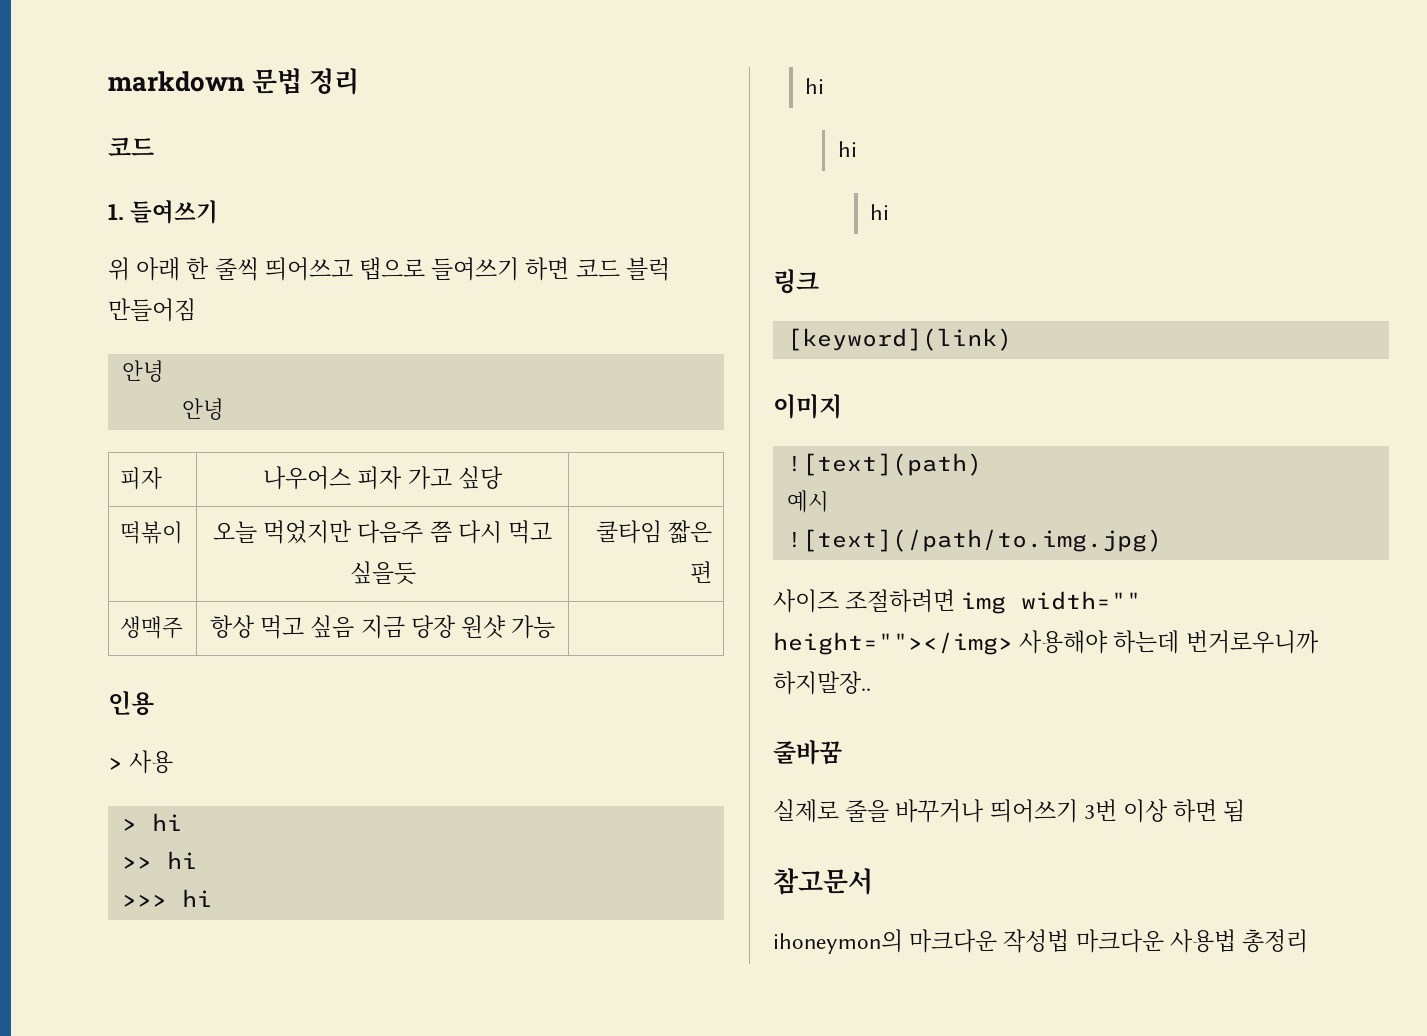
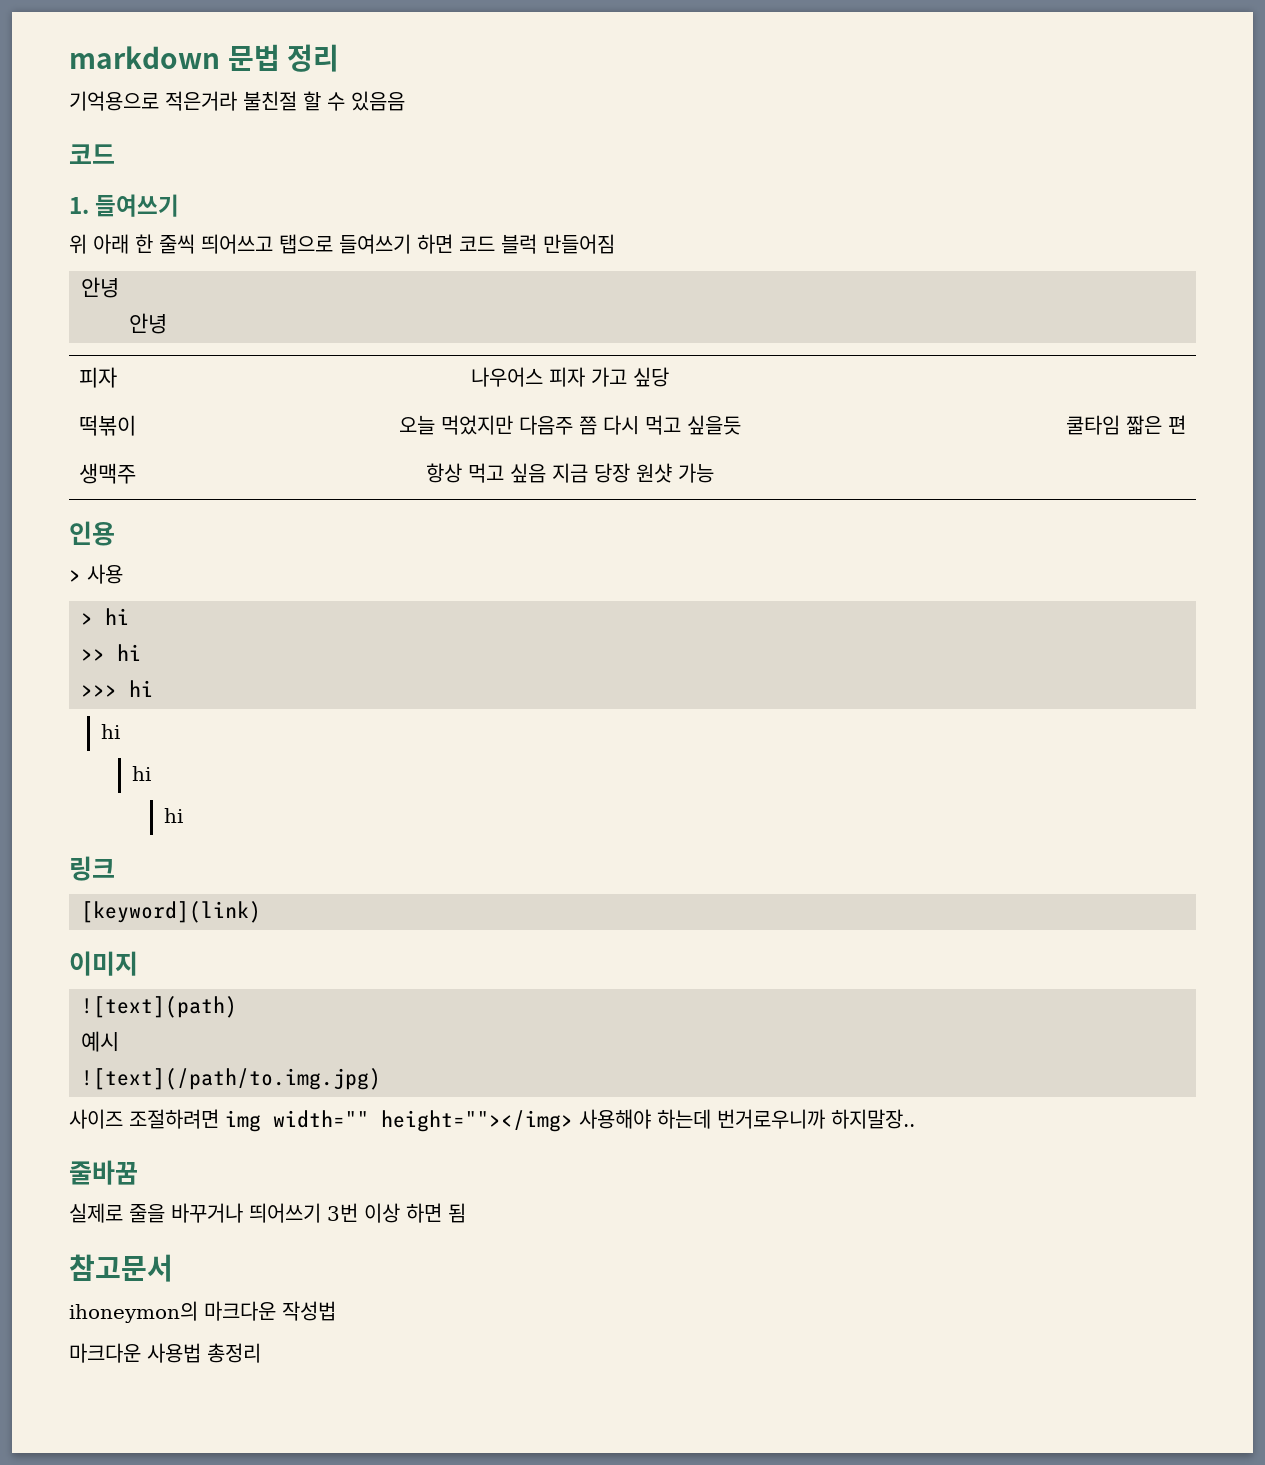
(360, 81) none -> [69,91,405,111] // 기억용으로 적은거라 불친절 할 수 있음음
(1070, 941) none -> (336, 1311) //

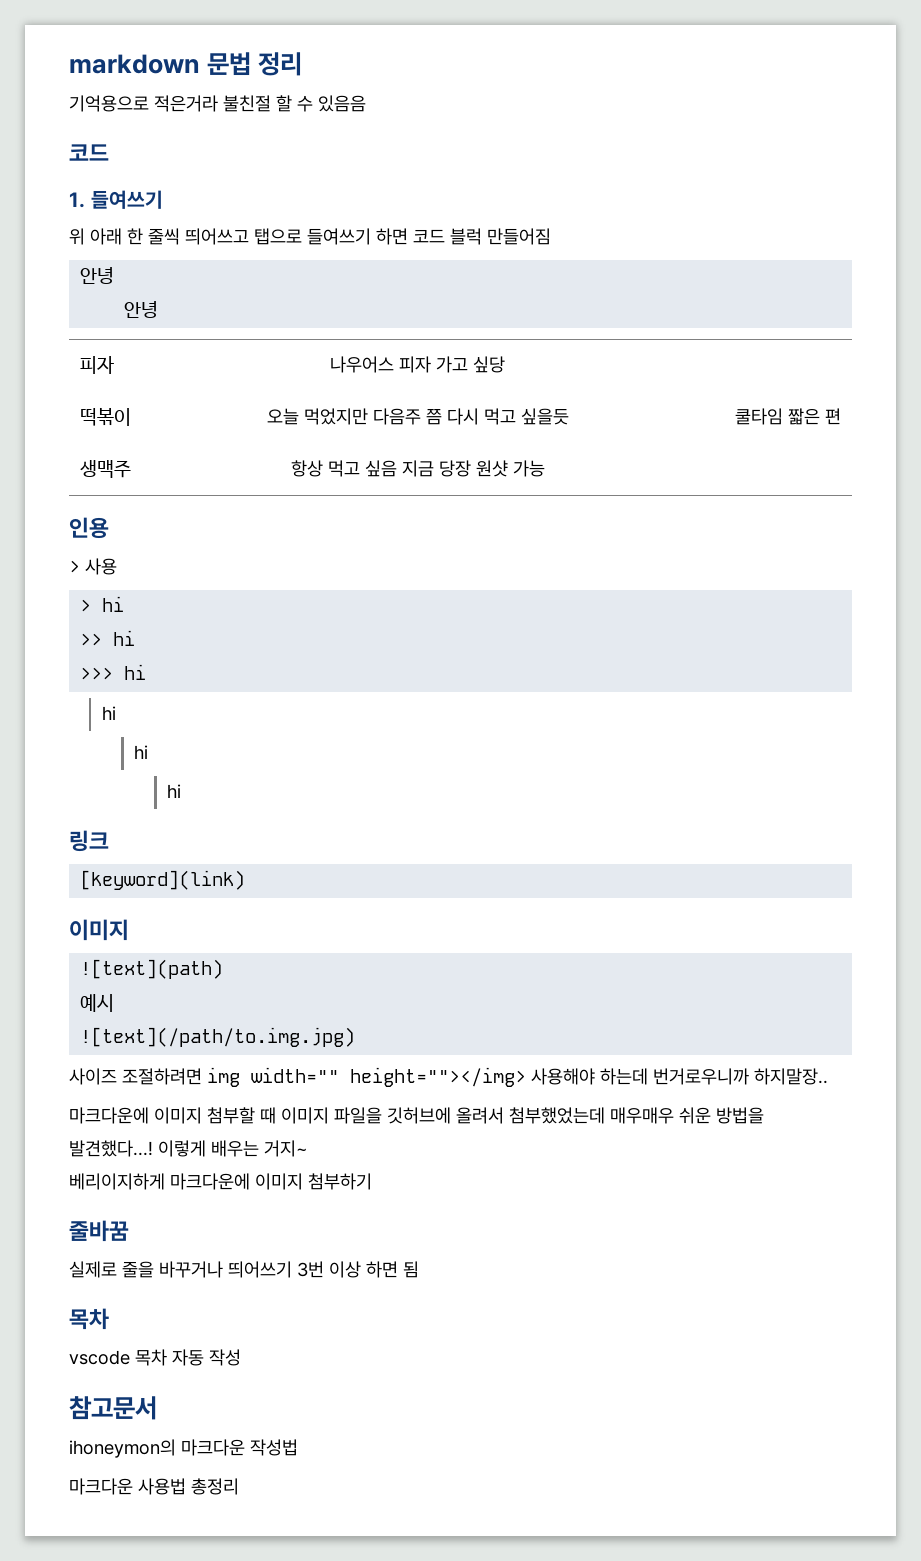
(915, 1119) none -> [69,1107,764,1124] [69,1140,308,1157] [69,1173,372,1190] // 마크다운에 이미지 첨부할 때 이미지 파일을 깃허브에 올려서 첨부했었는데 매우매우 쉬운 방법을 발견했다...! 이렇게 배우는 거지~ // 베리이지하게 마크다운에 이미지 첨부하기
(466, 1213) none -> [69,1308,109,1330] [69,1349,241,1366] // 목차 // vscode 목차 자동 작성

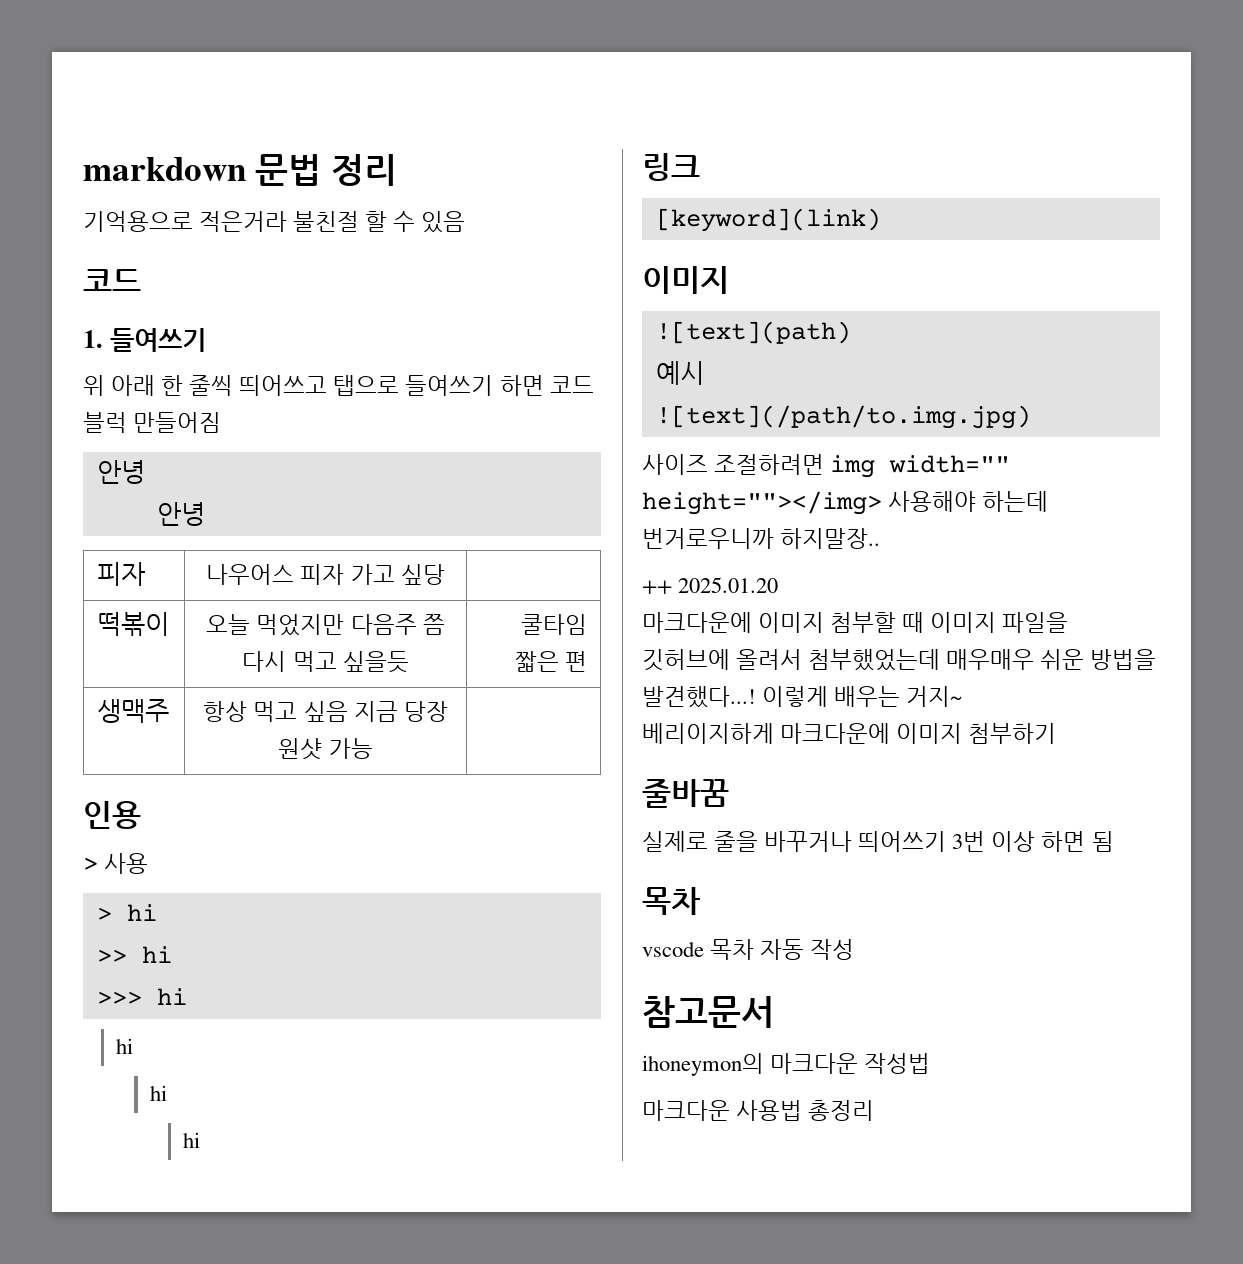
[318,95,366,112] 있음음 -> [421,211,466,233] 있음
(828, 1076) none -> [642,577,779,594] // ++ 2025.01.20

